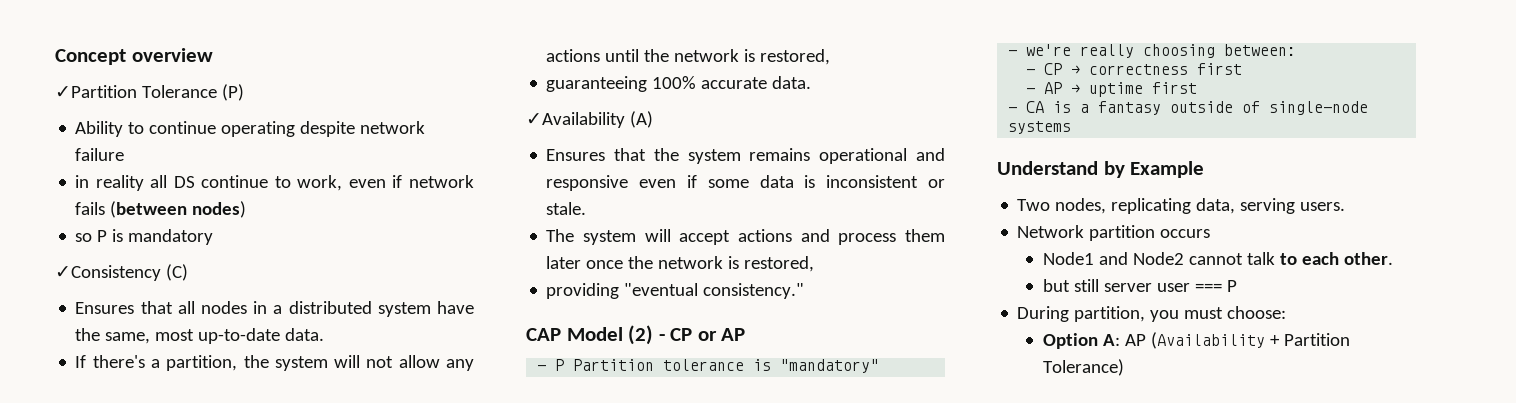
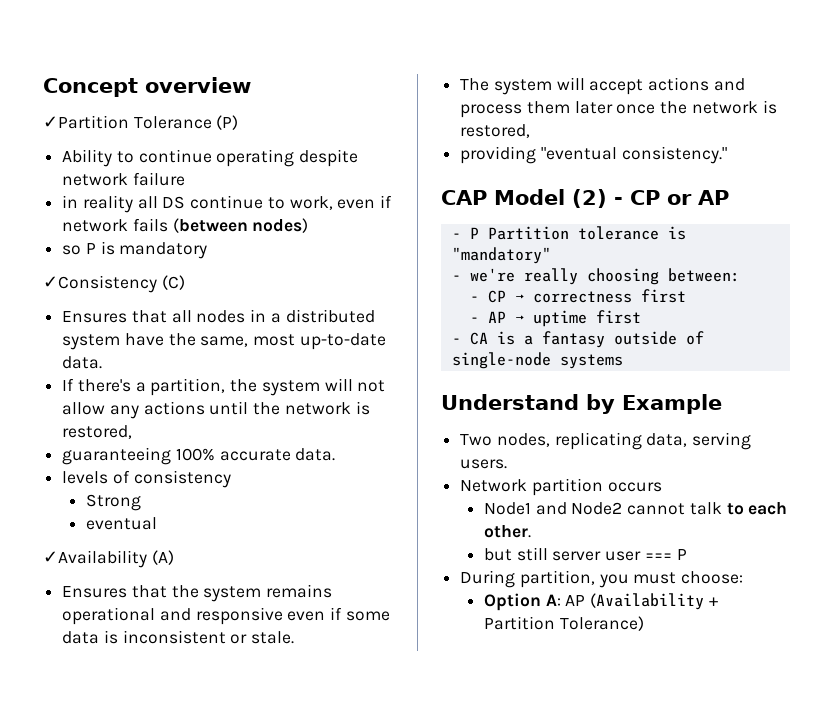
(812, 82) none -> [62,470,231,488] [85,494,141,511] [85,517,157,530] // levels of consistency // Strong // eventual

